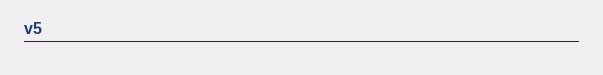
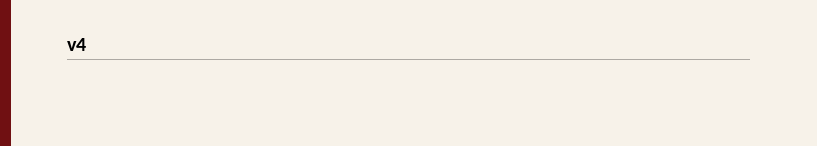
[24,22,42,34] v5 -> [67,38,86,51] v4

